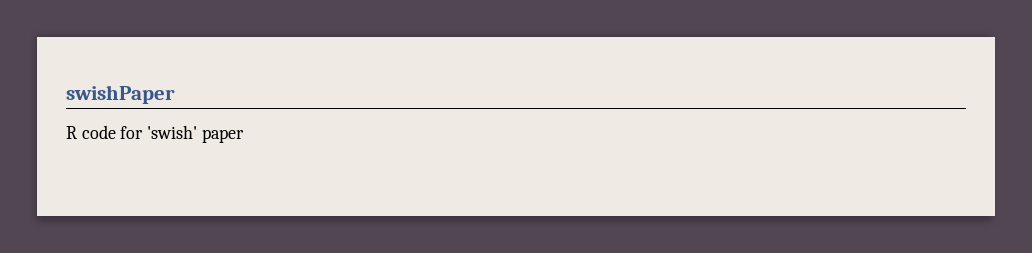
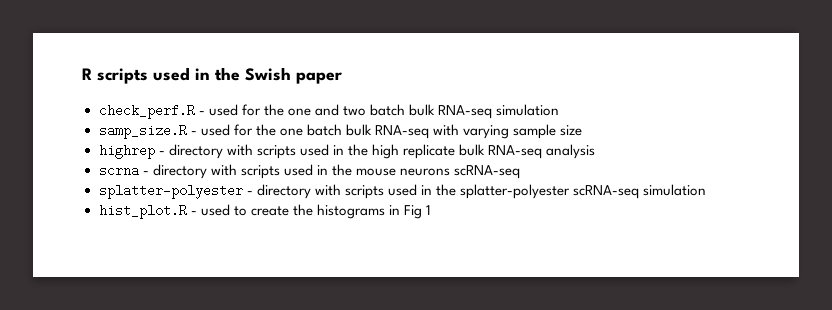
[66,85,175,104] [66,125,244,143] swishPaper // R code for 'swish' paper -> [82,67,342,84] [98,104,560,119] [98,124,583,139] [98,144,596,159] [98,164,520,179] [98,184,706,199] [98,204,431,219] R scripts used in the Swish paper // check_perf.R - used for the one and two batch bulk RNA-seq simulation // samp_size.R - used for the one batch bulk RNA-seq with varying sample size // highrep - directory with scripts used in the high replicate bulk RNA-seq analysis // scrna - directory with scripts used in the mouse neurons scRNA-seq // splatter-polyester - directory with scripts used in the splatter-polyester scRNA-seq simulation // hist_plot.R - used to create the histograms in Fig 1

